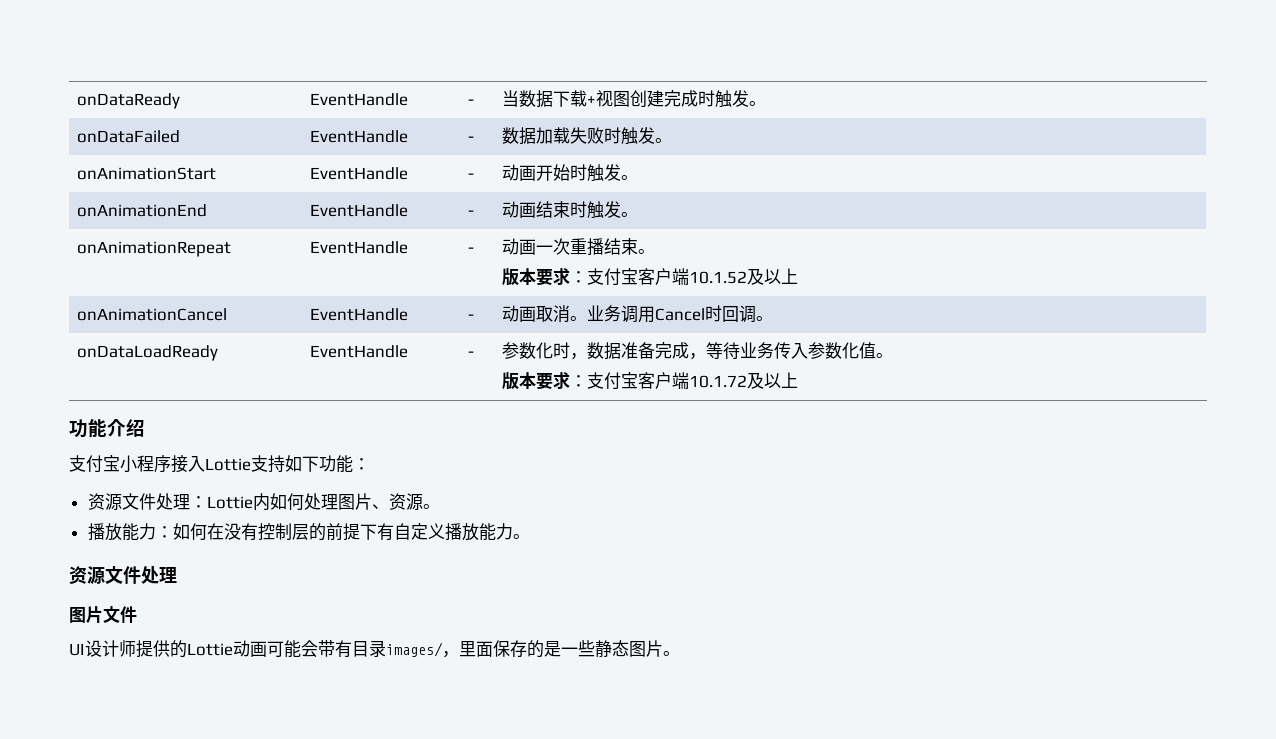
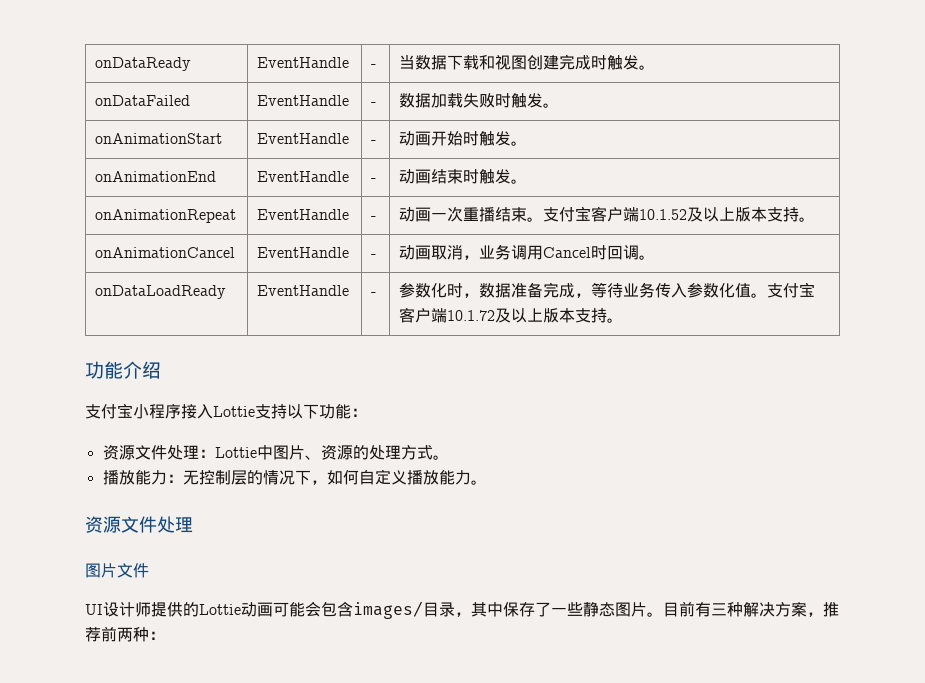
[587,96,597,105] + -> [479,55,496,70] 和
[502,267,588,286] // 版本要求： -> (544, 219) none
(799, 276) none -> [735,207,816,222] 版本支持。
[570,316,588,321] 。 -> [463,255,480,260] ，
[502,371,588,390] // 版本要求： -> (768, 295) none
(799, 380) none -> [543,308,624,323] 版本支持。
[285,455,302,472] 如 -> [287,404,303,419] 以
[252,493,440,511] [87,523,394,541] 内如何处理图片、资源。 // 播放能力：如何在没有控制层的前提下有 -> [256,445,449,460] [102,470,359,485] 中图片、资源的处理方式。 // 播放能力：无控制层的情况下，如何
[318,640,680,658] 带有目录images/，里面保存的是一些静态图片。 -> [321,601,839,619] [85,626,165,642] 包含images/目录，其中保存了一些静态图片。目前有三种解决方案，推荐前两种：

